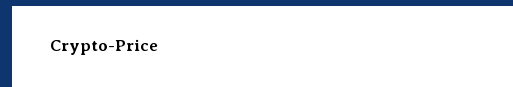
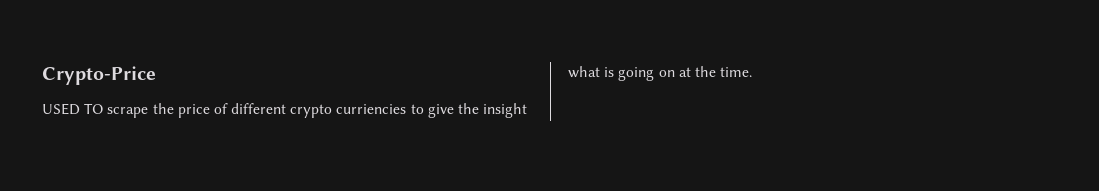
(158, 47) none -> [42,103,528,118] [568,66,753,81] // USED TO scrape the price of different crypto curriencies to give the insight what is going on at the time.

